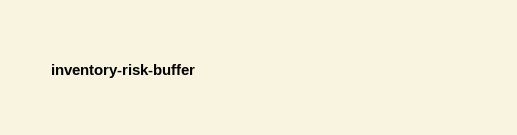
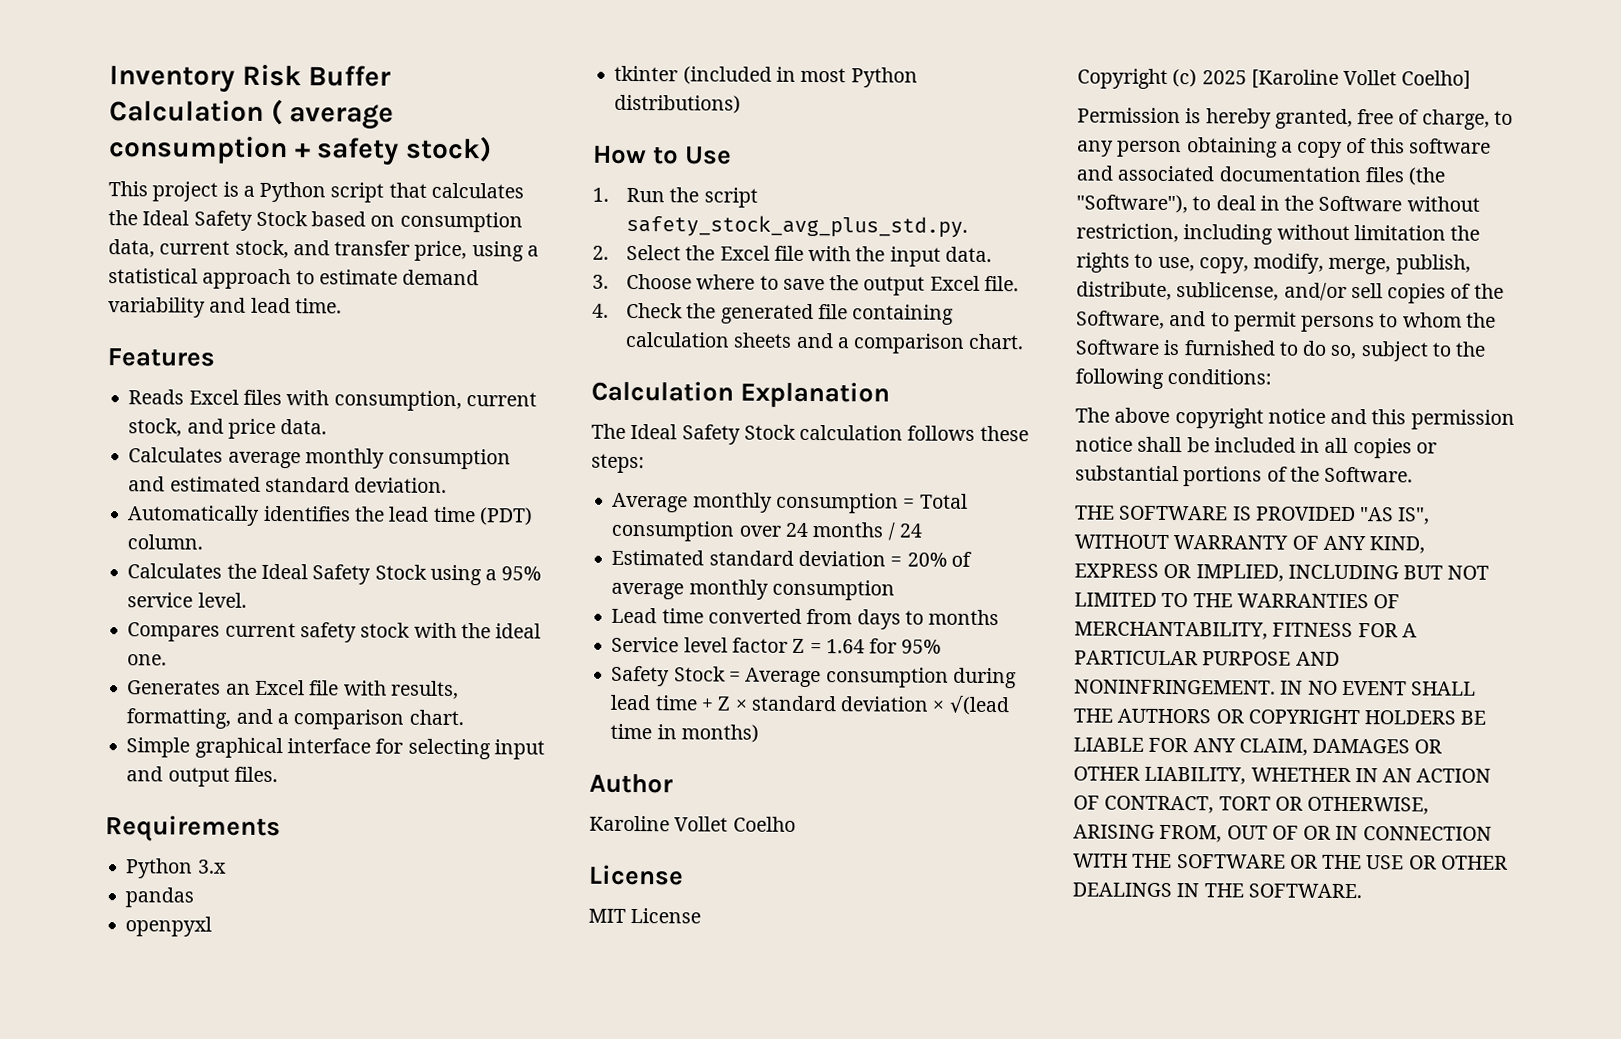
[51,64,195,78] inventory-risk-buffer -> [109,64,392,93] [109,98,395,130] [108,135,492,166] [108,181,524,203] [108,210,523,233] [108,239,539,262] [108,268,480,290] [108,297,342,318] [107,348,215,367] [128,389,537,412] [128,418,328,440] [128,447,512,470] [128,476,448,493] [127,505,533,526] [127,534,204,550] [127,563,542,586] [127,592,247,608] [127,622,542,643] [127,654,168,666] [127,679,459,700] [126,708,464,730] [126,737,545,760] [126,766,278,787] [105,815,281,843] [125,858,227,879] [125,887,195,908] [125,916,213,937] [614,65,918,88] [614,94,742,114] [592,145,733,165] [592,187,758,208] [626,214,969,238] [592,244,992,267] [592,273,1019,296] [592,302,955,325] [625,331,1025,354] [591,380,891,409] [591,423,1029,445] [591,453,645,474] [612,492,968,514] [611,520,922,542] [611,549,972,567] [611,579,895,601] [611,607,1000,630] [611,636,942,654] [611,665,1017,689] [610,694,1010,716] [610,723,759,743] [589,773,674,794] [589,815,796,832] [588,864,684,886] [588,908,702,924] [1077,68,1472,90] [1077,107,1513,130] [1077,137,1491,158] [1076,165,1446,186] [1076,194,1480,214] [1076,223,1481,245] [1076,252,1471,275] [1076,281,1504,304] [1076,310,1496,333] [1075,339,1487,362] [1075,368,1273,389] [1075,407,1515,430] [1075,436,1437,459] [1075,465,1414,487] [1075,505,1431,525] [1074,534,1426,554] [1074,563,1490,582] [1074,592,1401,609] [1074,621,1417,640] [1074,650,1340,666] [1074,679,1477,696] [1073,708,1487,725] [1073,737,1443,756] [1073,766,1492,785] [1073,795,1430,815] [1073,824,1492,843] [1073,853,1508,870] [1072,882,1362,899] Inventory Risk Buffer Calculation ( average consumption + safety stock) // This project is a Python script that calculates the Ideal Safety Stock based on consumption data, current stock, and transfer price, using a statistical approach to estimate demand variability and lead time. // Features // Reads Excel files with consumption, current stock, and price data. // Calculates average monthly consumption and estimated standard deviation. // Automatically identifies the lead time (PDT) column. // Calculates the Ideal Safety Stock using a 95% service level. // Compares current safety stock with the ideal one. // Generates an Excel file with results, formatting, and a comparison chart. // Simple graphical interface for selecting input and output files. // Requirements // Python 3.x // pandas // openpyxl // tkinter (included in most Python distributions) // How to Use // 1. Run the script safety_stock_avg_plus_std.py. // 2. Select the Excel file with the input data. // 3. Choose where to save the output Excel file. // 4. Check the generated file containing calculation sheets and a comparison chart. // Calculation Explanation // The Ideal Safety Stock calculation follows these steps: // Average monthly consumption = Total consumption over 24 months / 24 // Estimated standard deviation = 20% of average monthly consumption // Lead time converted from days to months // Service level factor Z = 1.64 for 95% // Safety Stock = Average consumption during lead time + Z × standard deviation × √(lead time in months) // Author // Karoline Vollet Coelho // License // MIT License // Copyright (c) 2025 [Karoline Vollet Coelho] // Permission is hereby granted, free of charge, to any person obtaining a copy of this software and associated documentation files (the "Software"), to deal in the Software without restriction, including without limitation the rights to use, copy, modify, merge, publish, distribute, sublicense, and/or sell copies of the Software, and to permit persons to whom the Software is furnished to do so, subject to the following conditions: // The above copyright notice and this permission notice shall be included in all copies or substantial portions of the Software. // THE SOFTWARE IS PROVIDED "AS IS", WITHOUT WARRANTY OF ANY KIND, EXPRESS OR IMPLIED, INCLUDING BUT NOT LIMITED TO THE WARRANTIES OF MERCHANTABILITY, FITNESS FOR A PARTICULAR PURPOSE AND NONINFRINGEMENT. IN NO EVENT SHALL THE AUTHORS OR COPYRIGHT HOLDERS BE LIABLE FOR ANY CLAIM, DAMAGES OR OTHER LIABILITY, WHETHER IN AN ACTION OF CONTRACT, TORT OR OTHERWISE, ARISING FROM, OUT OF OR IN CONNECTION WITH THE SOFTWARE OR THE USE OR OTHER DEALINGS IN THE SOFTWARE.

